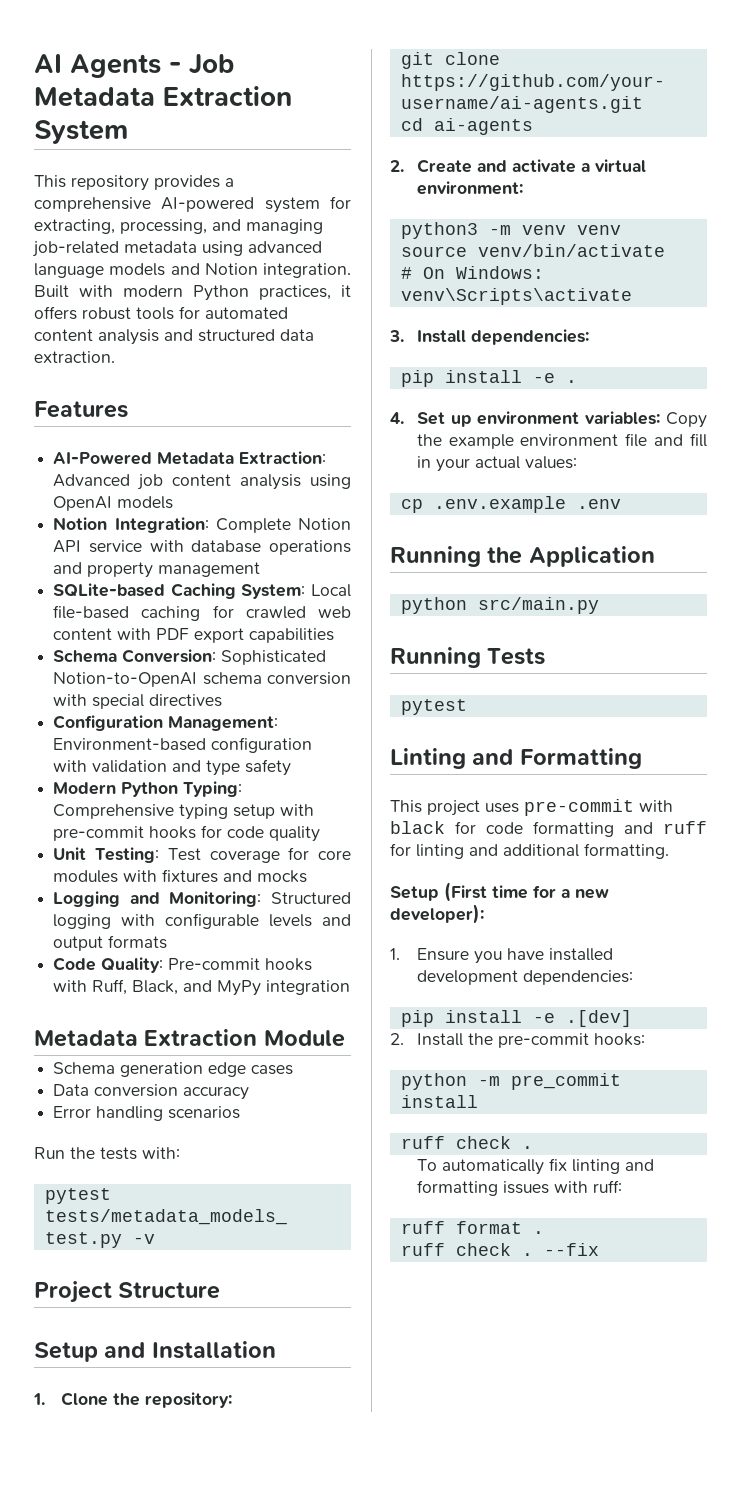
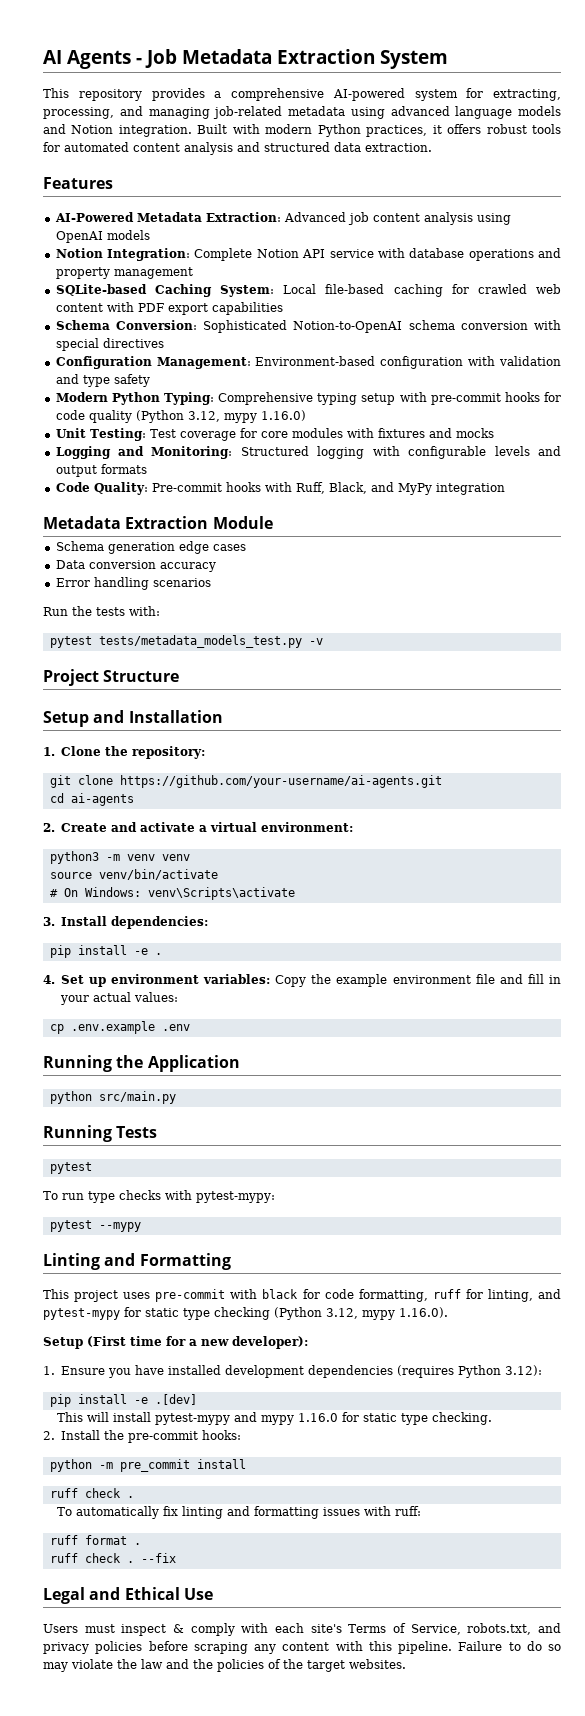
(321, 834) none -> [135,410,306,423] (Python 3.12, mypy 1.16.0)
(467, 707) none -> [43,1190,275,1203] [49,1220,141,1232] // To run type checks with pytest-mypy: // pytest --mypy
[533,821,707,837] [390,843,669,859] formatting and ruff for linting and additional formatting. -> [358,1289,561,1302] [43,1307,448,1320] formatting, ruff for linting, and pytest-mypy for static type checking (Python 3.12, mypy 1.16.0).
[522,970,633,985] dependencies: -> [307,1365,542,1378] dependencies (requires Python 3.12):
(632, 1018) none -> [56,1412,492,1425] // This will install pytest-mypy and mypy 1.16.0 for static type checking.
(599, 1249) none -> [43,1587,213,1604] [43,1623,562,1636] [43,1641,561,1654] [43,1659,406,1672] // Legal and Ethical Use // Users must inspect & comply with each site's Terms of Service, robots.txt, and privacy policies before scraping any content with this pipeline. Failure to do so may violate the law and the policies of the target websites.

